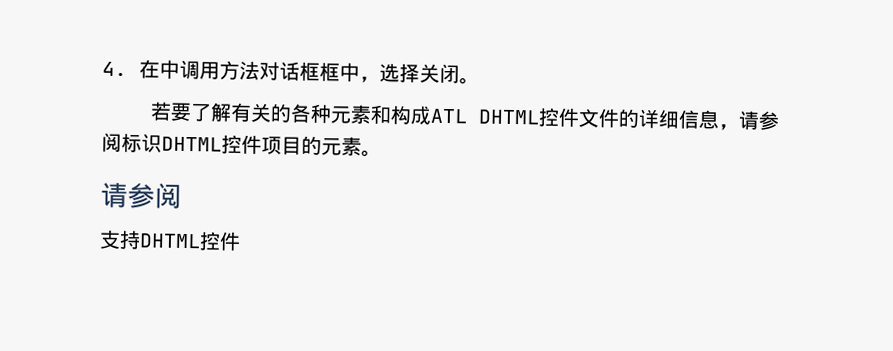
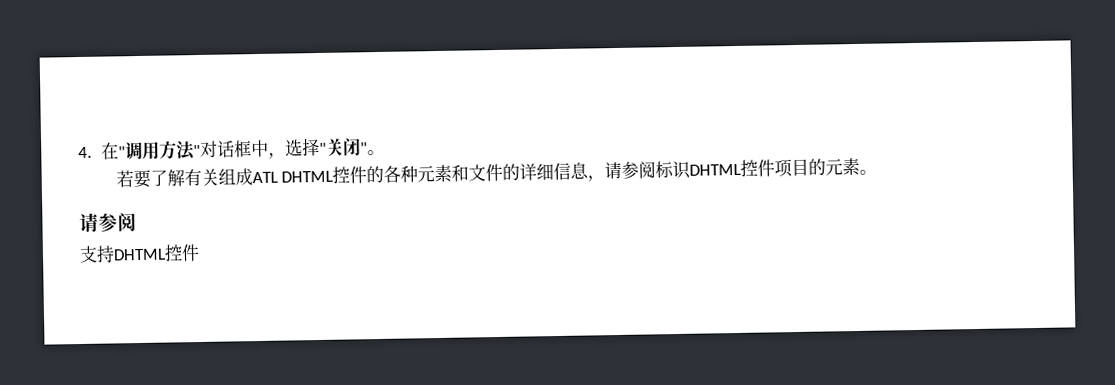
[159,59,181,79] 中 -> [118,146,127,158] "
[259,61,481,85] [150,101,581,128] 对话框框中，选择关闭。 // 若要了解有关的各种元素和构成ATL DHTML控件 -> [193,137,386,159] [115,164,470,189] "对话框中，选择"关闭"。 // 若要了解有关组成ATL DHTML控件的各种元素和

